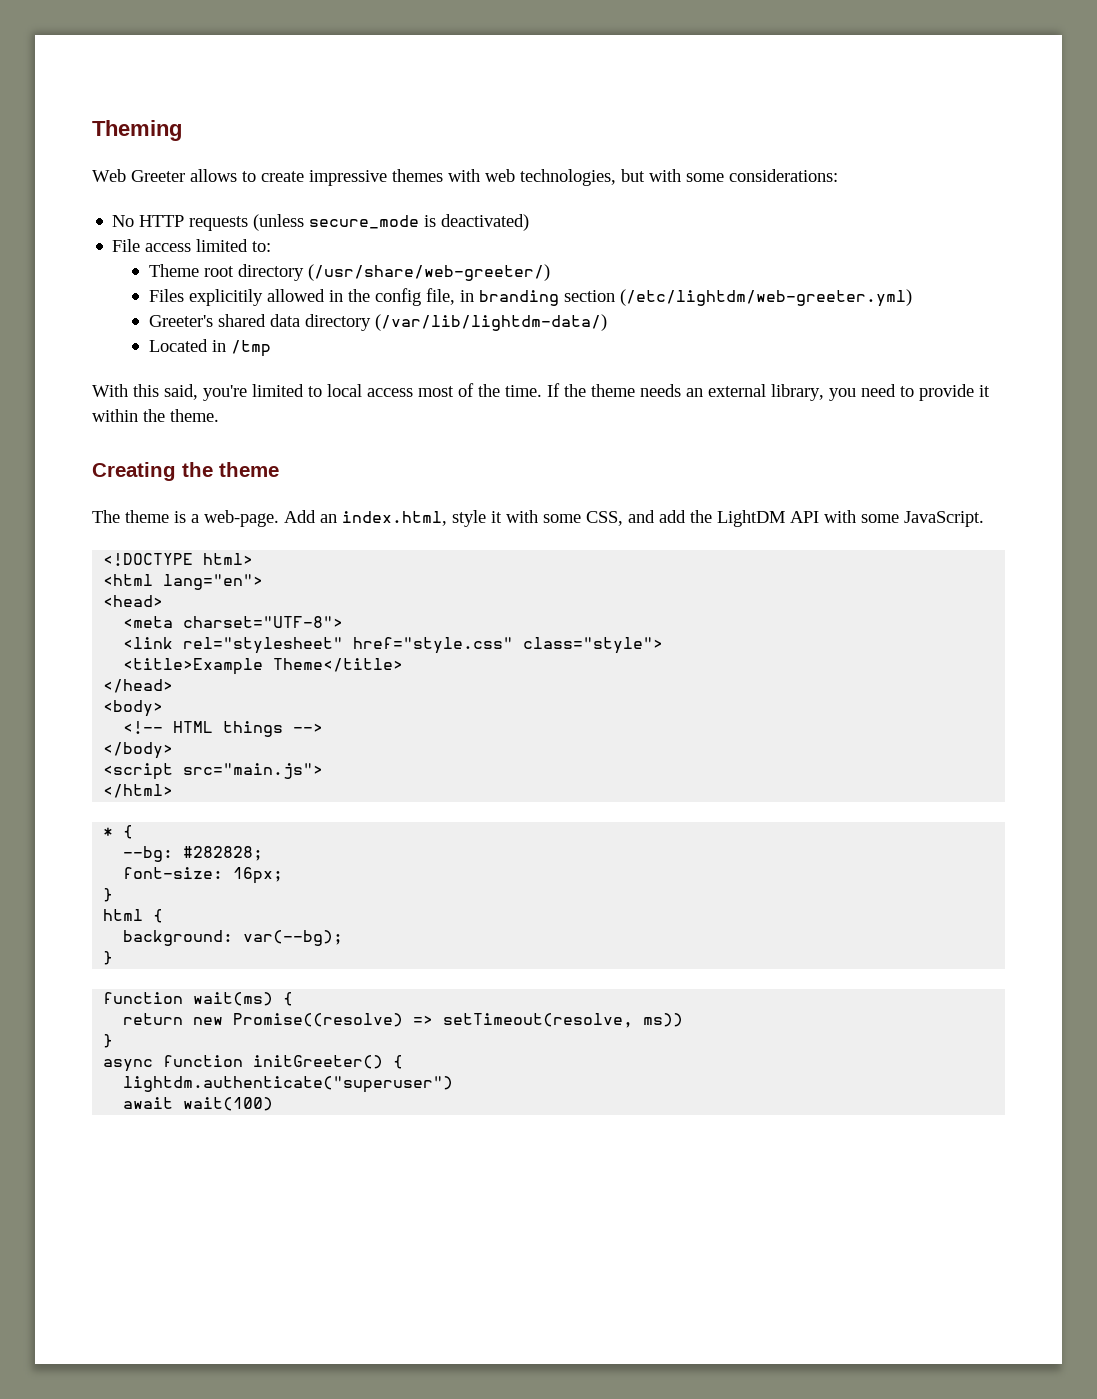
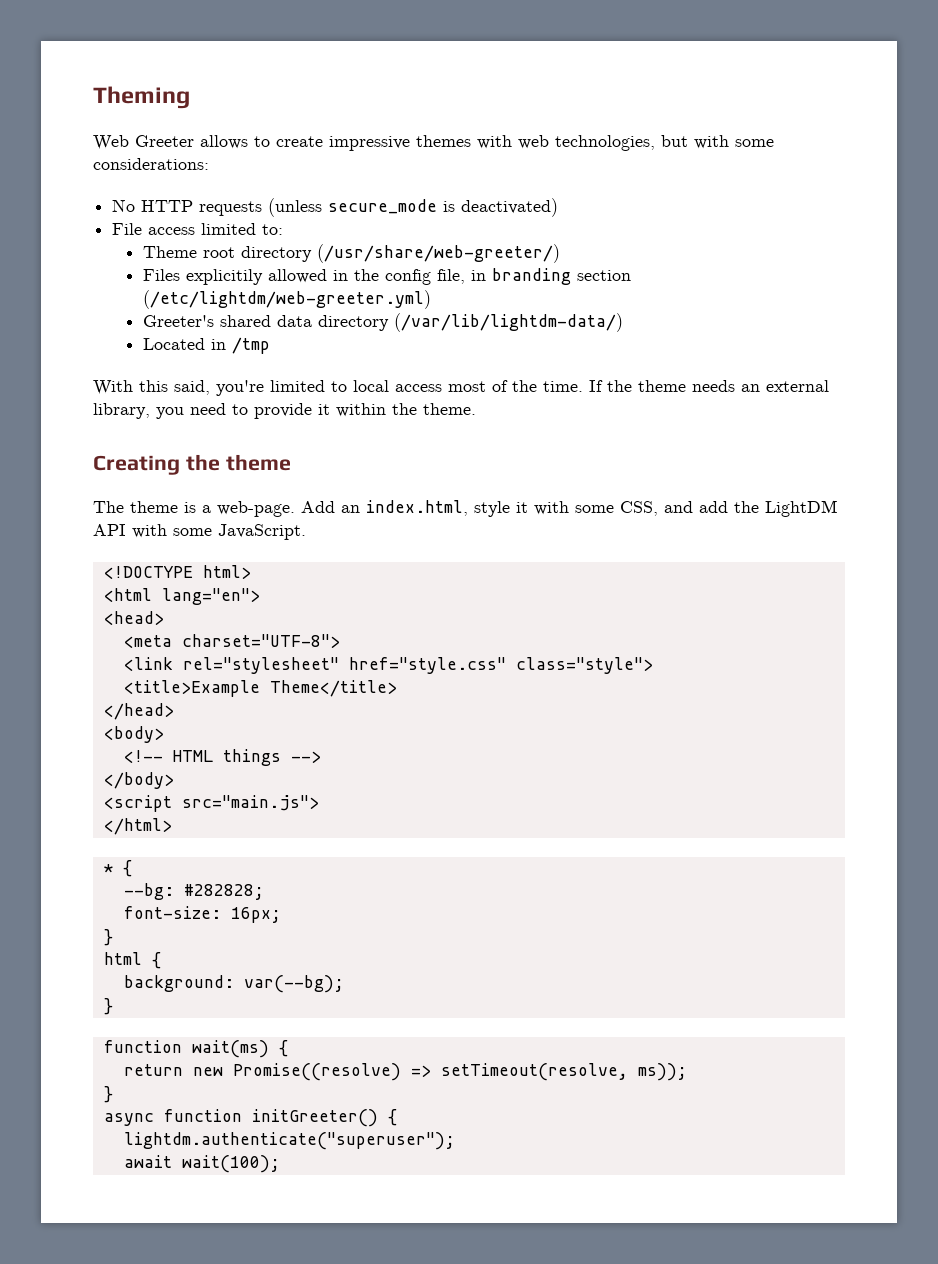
[643,1013,684,1027] ms)) -> [637,1063,687,1081] ms));
[123,1076,454,1093] lightdm.authenticate("superuser") -> [123,1132,455,1150] lightdm.authenticate("superuser");
[183,1097,274,1111] wait(100) -> [181,1155,280,1173] wait(100);

